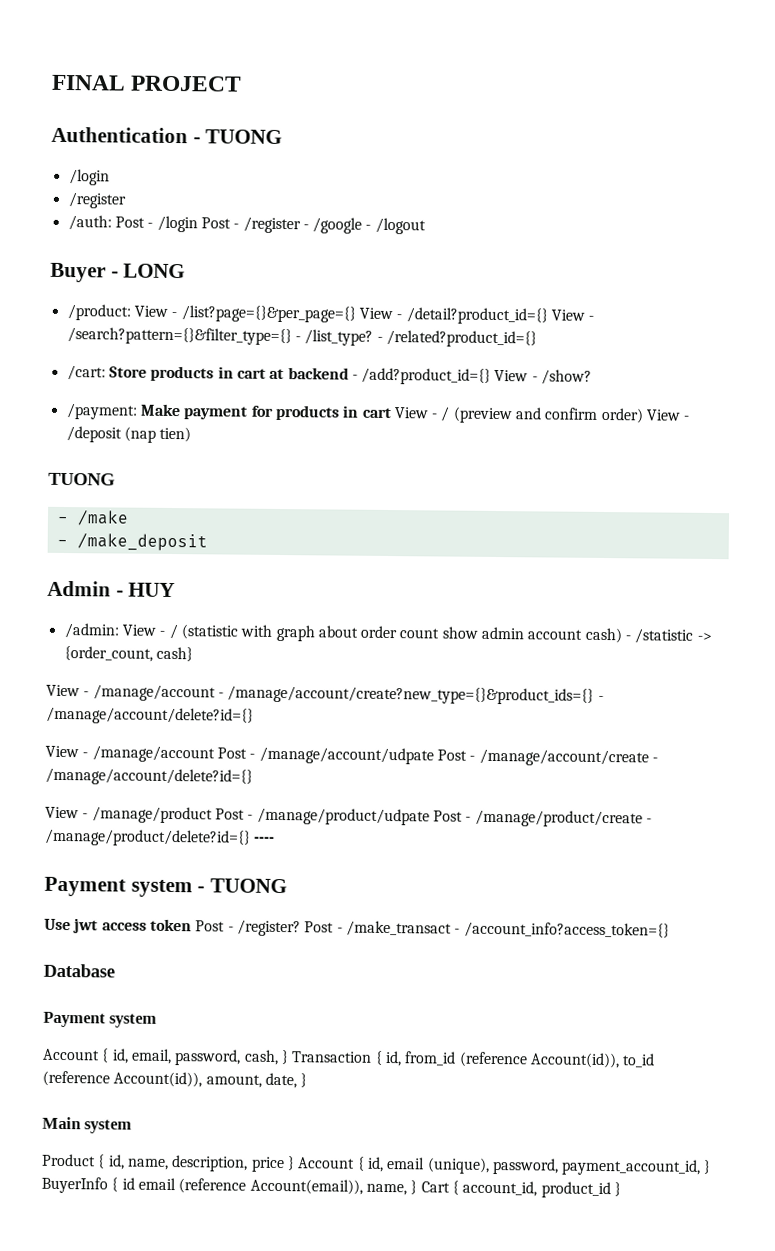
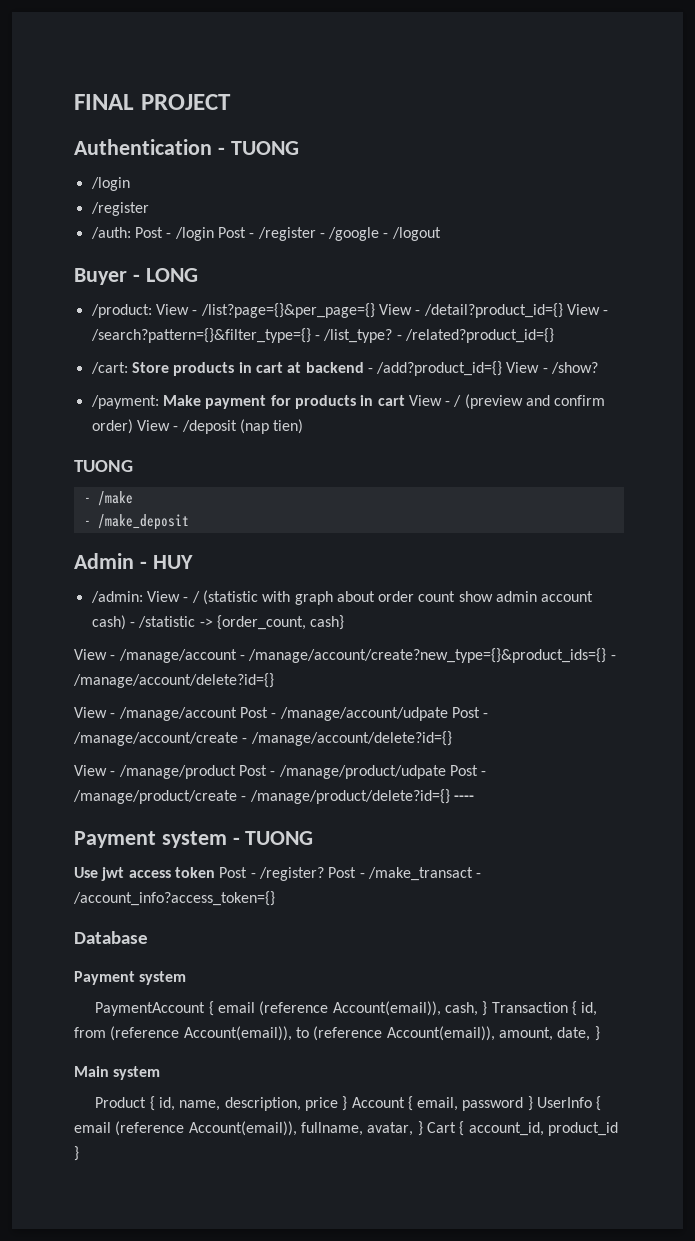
[42,1048,242,1066] Account { id, email, password, -> [95,1001,441,1016] PaymentAccount { email (reference Account(email)),
[404,1051,656,1069] [42,1070,203,1088] from_id (reference Account(id)), to_id (reference Account(id)), -> [74,1026,495,1041] from (reference Account(email)), to (reference Account(email)),
[366,1156,712,1176] [41,1176,407,1196] id, email (unique), password, payment_account_id, } BuyerInfo { id email (reference Account(email)), name, -> [417,1096,602,1111] [74,1121,414,1136] email, password } UserInfo { email (reference Account(email)), fullname, avatar,

